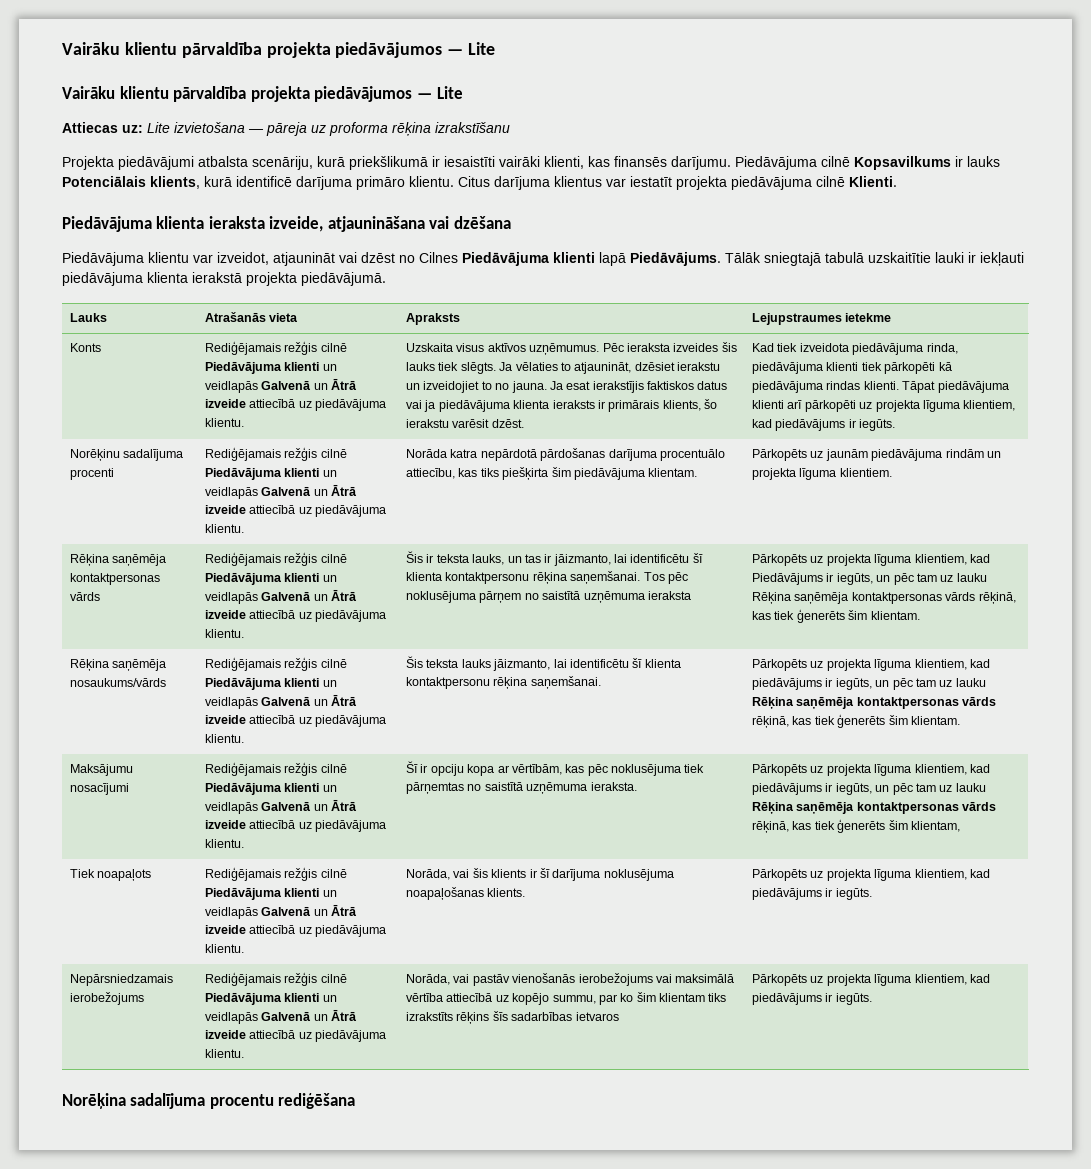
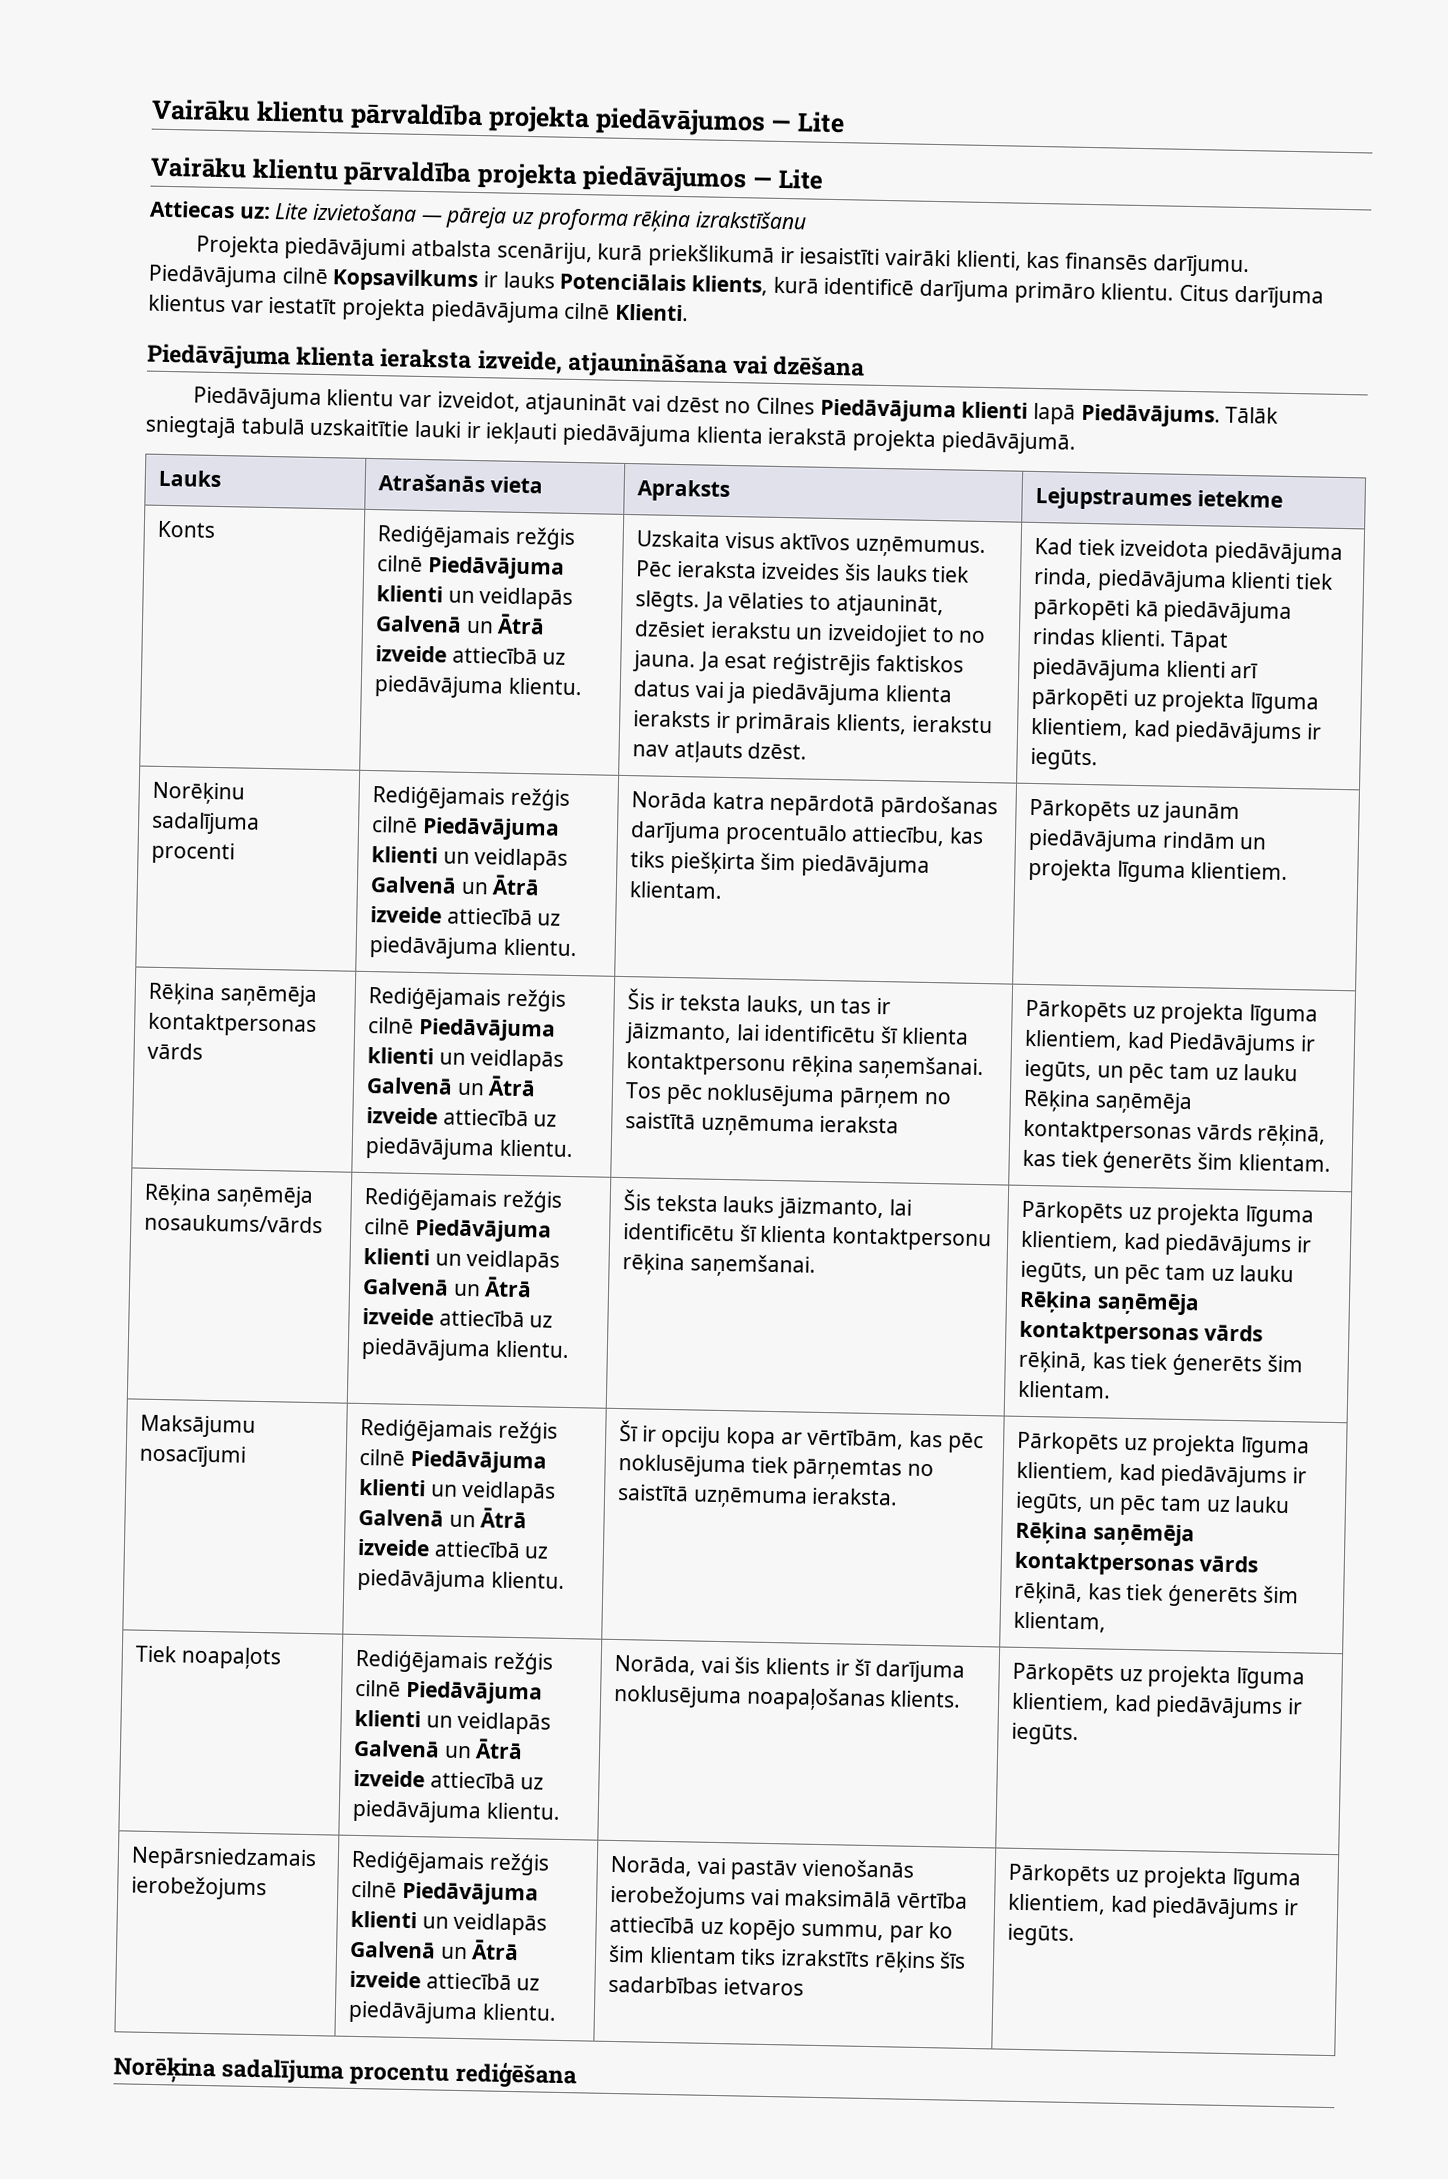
[592,381,644,393] ierakstījis -> [772,652,872,676] reģistrējis
[704,399,718,409] [406,419,490,428] šo ierakstu varēsit -> [911,715,993,734] [632,740,743,764] ierakstu nav atļauts

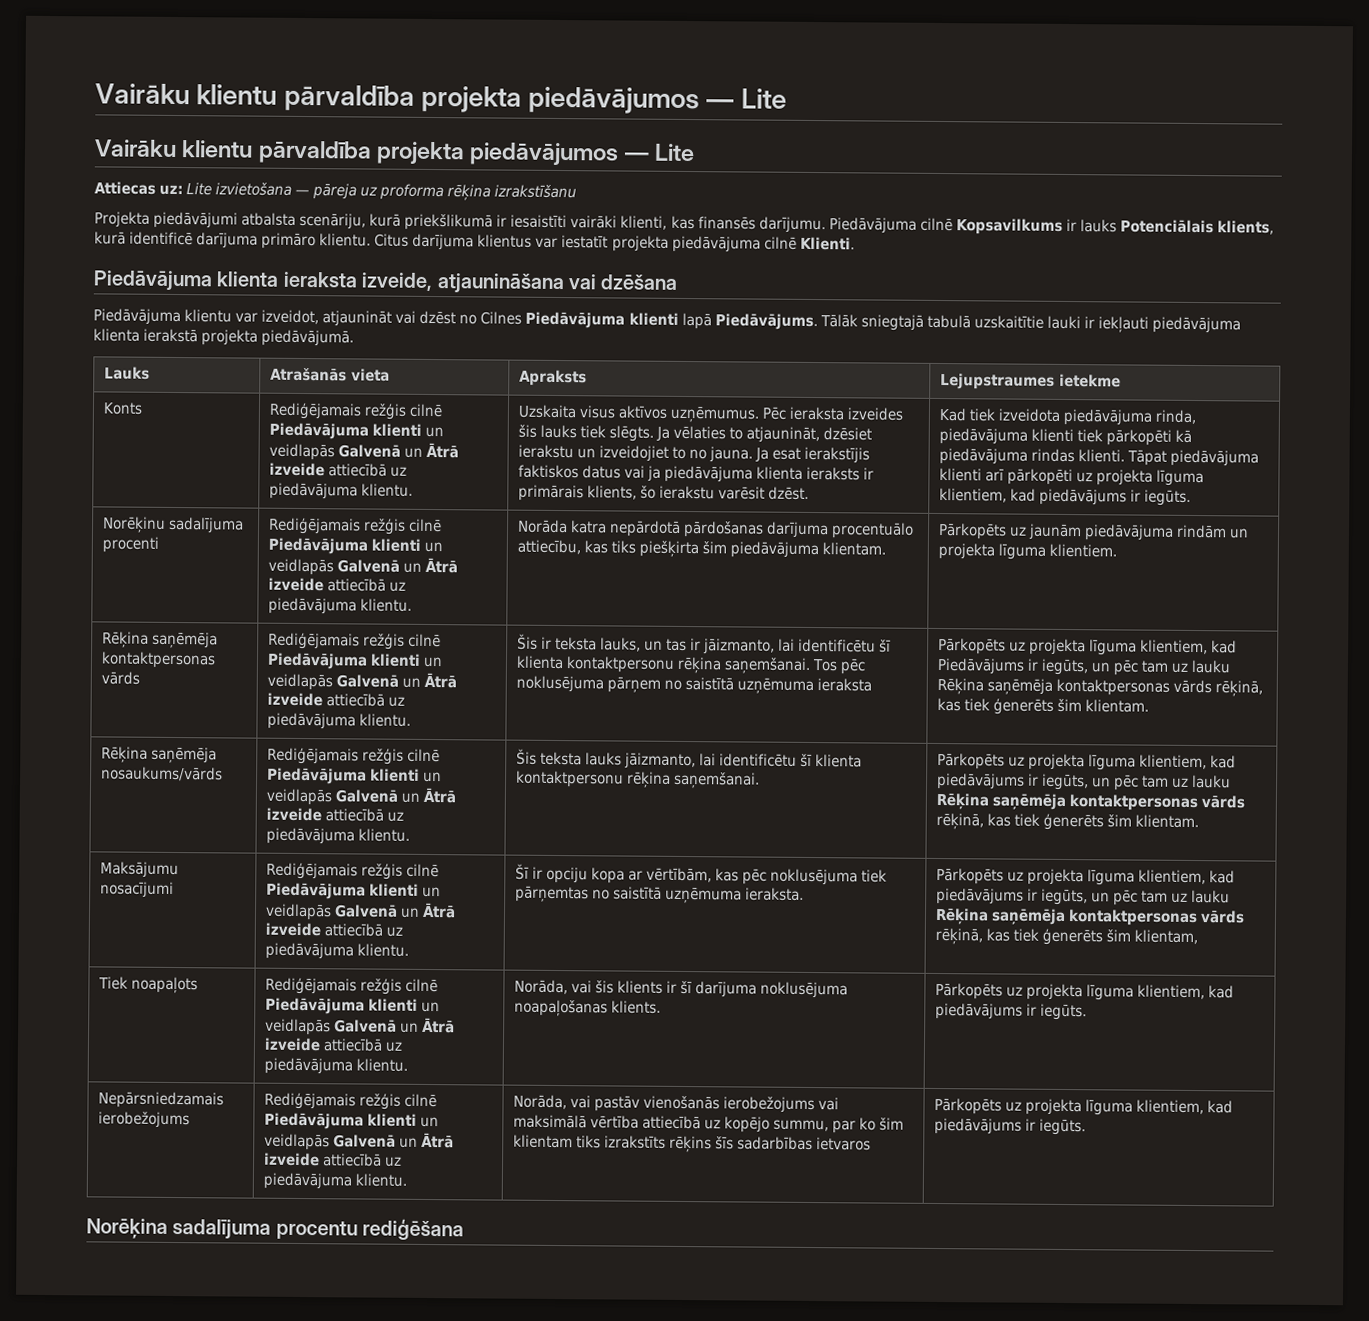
[772,652,872,676] reģistrējis -> [804,446,871,464] ierakstījis
[911,715,993,734] [632,740,743,764] ierakstu nav atļauts -> [639,485,766,500] šo ierakstu varēsit

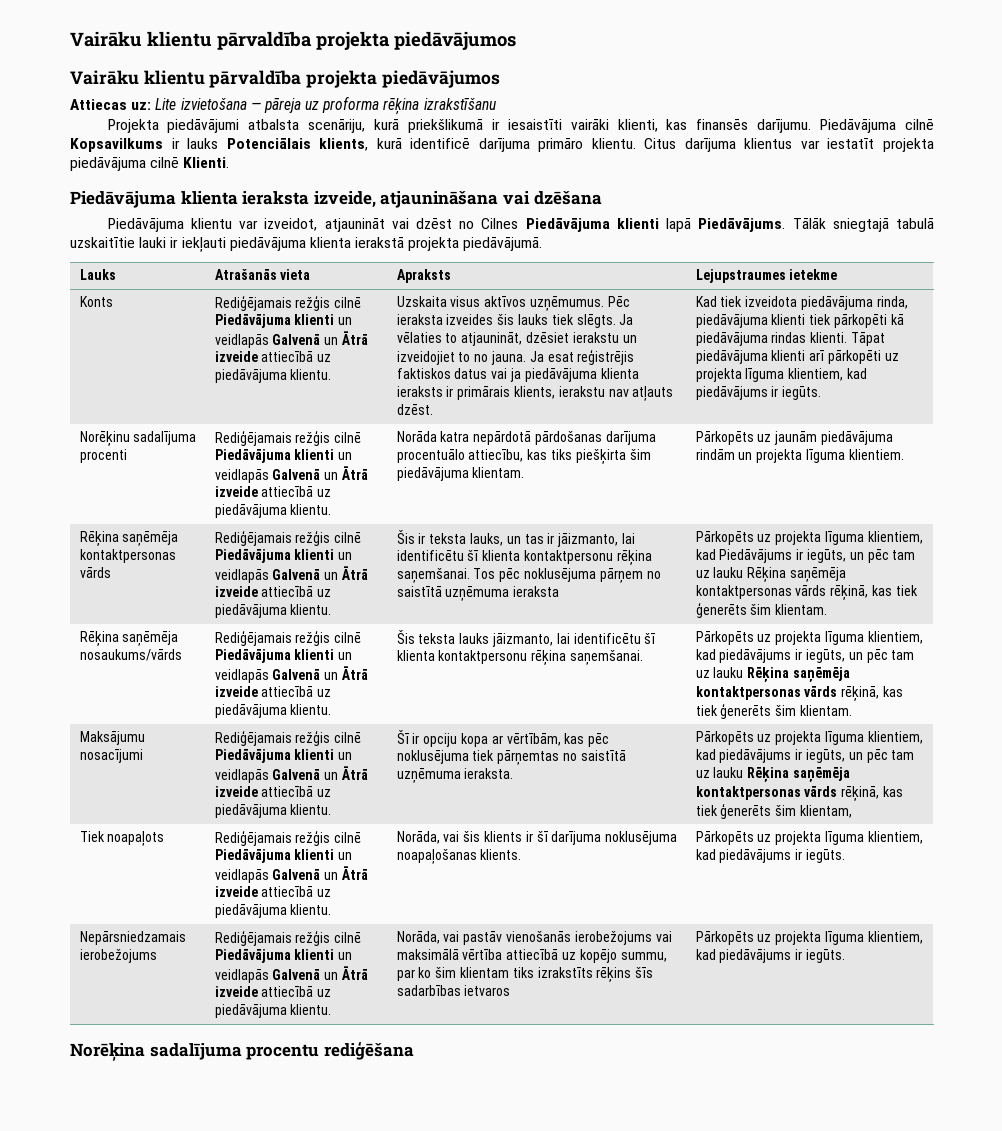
[95,83,787,115] [94,139,696,166] Vairāku klientu pārvaldība projekta piedāvājumos — Lite // Vairāku klientu pārvaldība projekta piedāvājumos — Lite -> [70,31,516,50] [70,70,500,88] Vairāku klientu pārvaldība projekta piedāvājumos // Vairāku klientu pārvaldība projekta piedāvājumos
[804,446,871,464] ierakstījis -> [577,349,635,365] reģistrējis
[639,485,766,500] šo ierakstu varēsit -> [558,386,674,401] ierakstu nav atļauts

